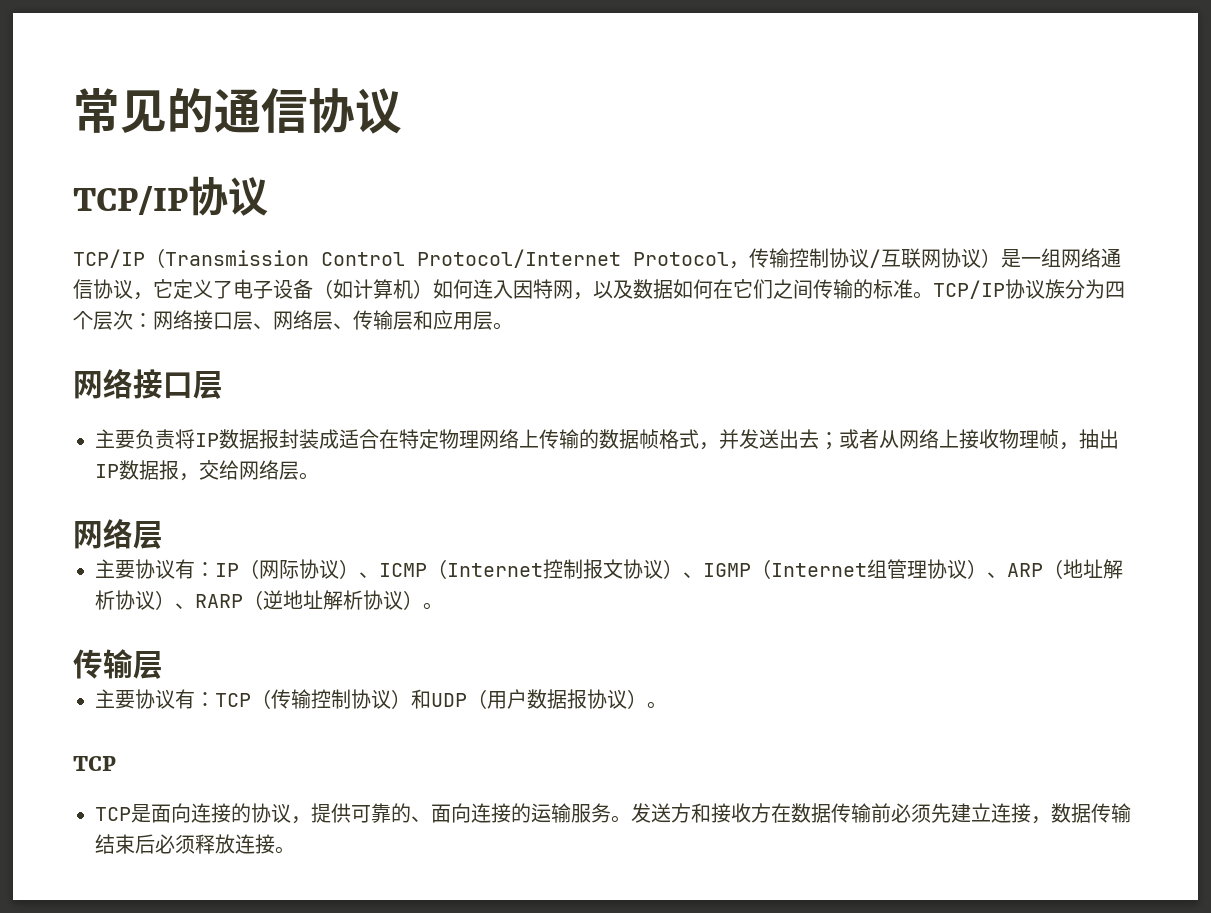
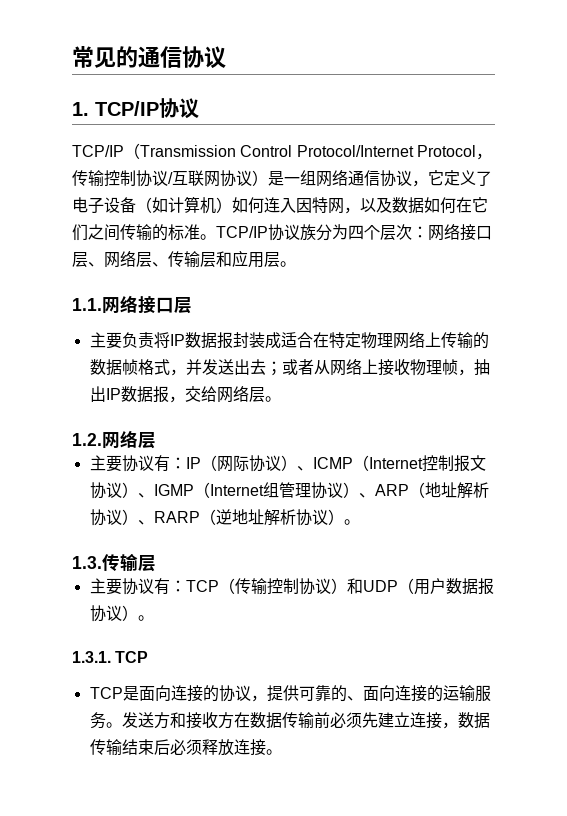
(402, 111) none -> [72,102,89,116] 1.
(513, 326) none -> [72,298,102,311] 1.1.
(319, 476) none -> [72,433,102,446] 1.2.
(443, 606) none -> [72,556,102,569] 1.3.
(667, 705) none -> [72,651,111,663] 1.3.1.

